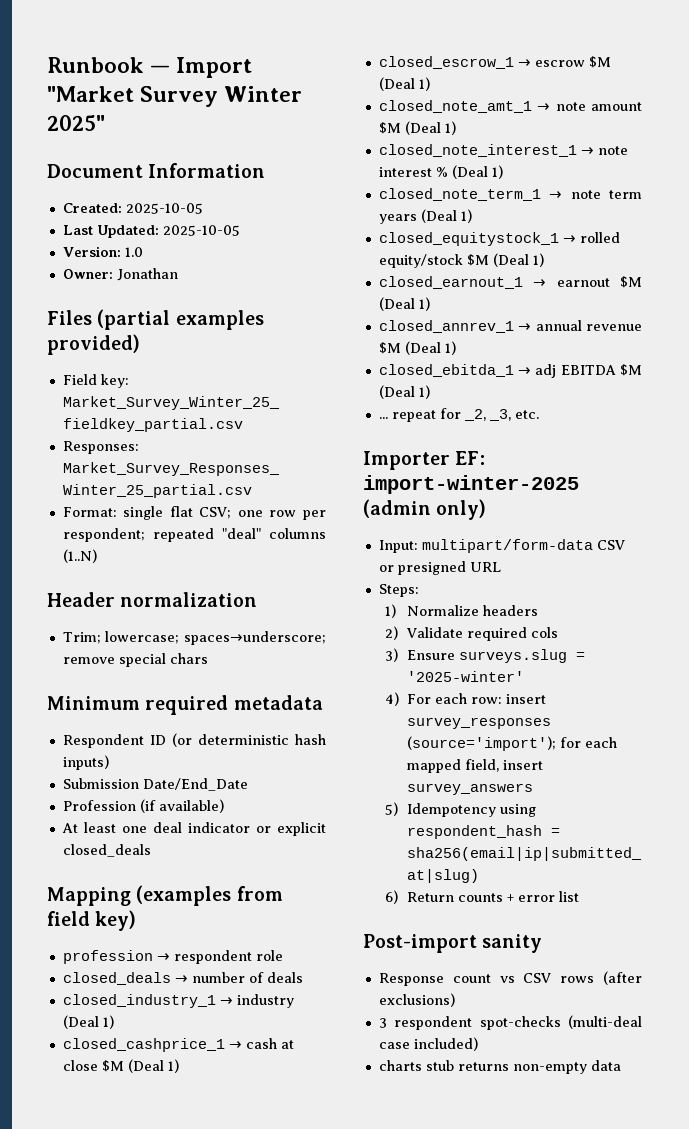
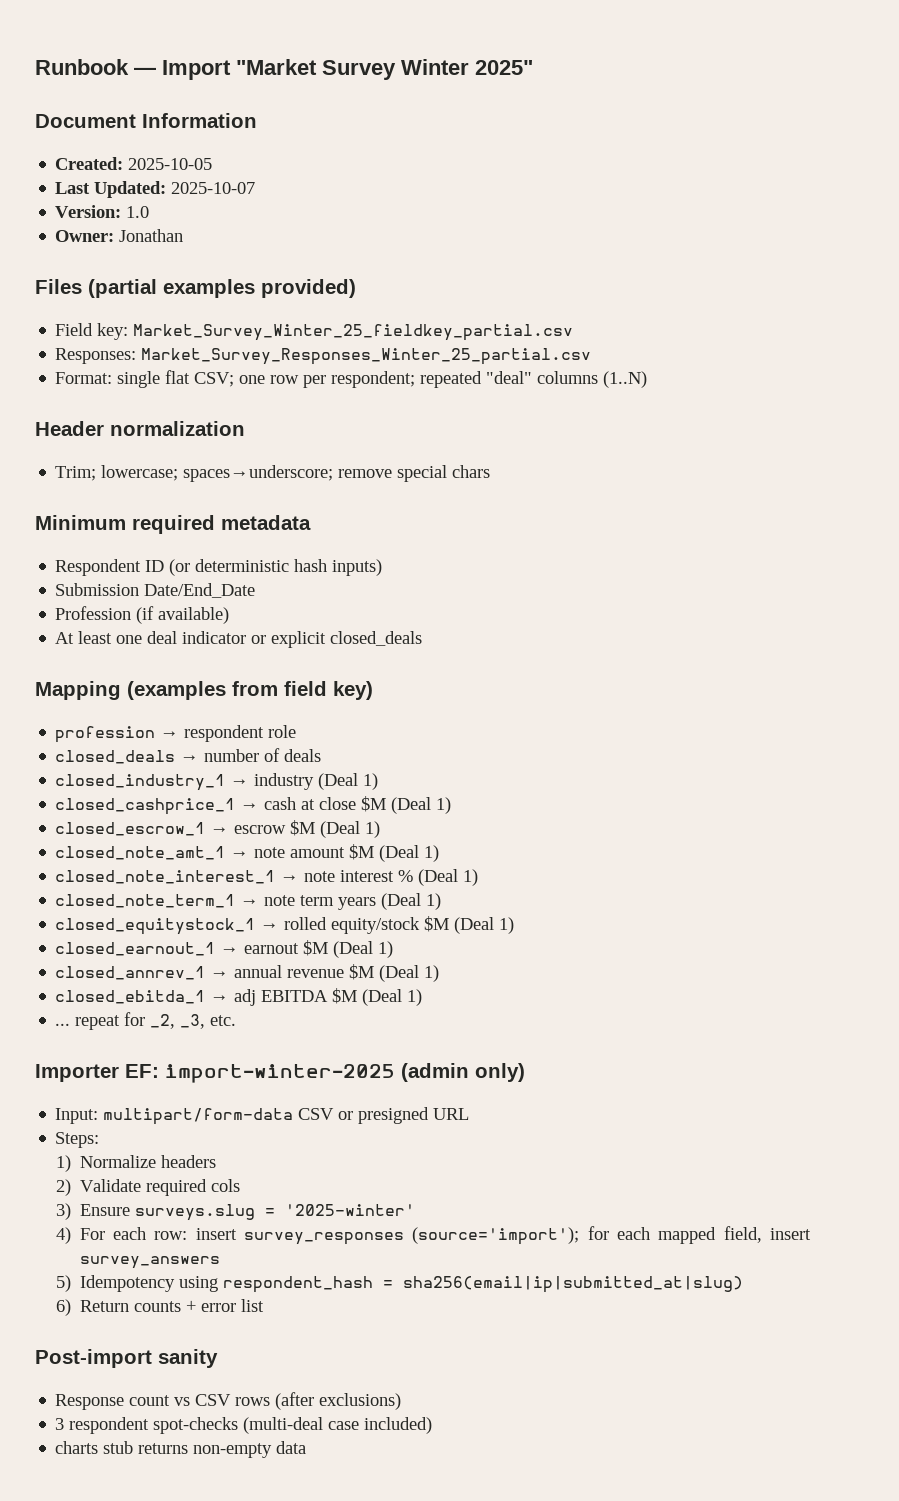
[162,225,240,236] 2025-10-05 -> [171,182,256,194] 2025-10-07

